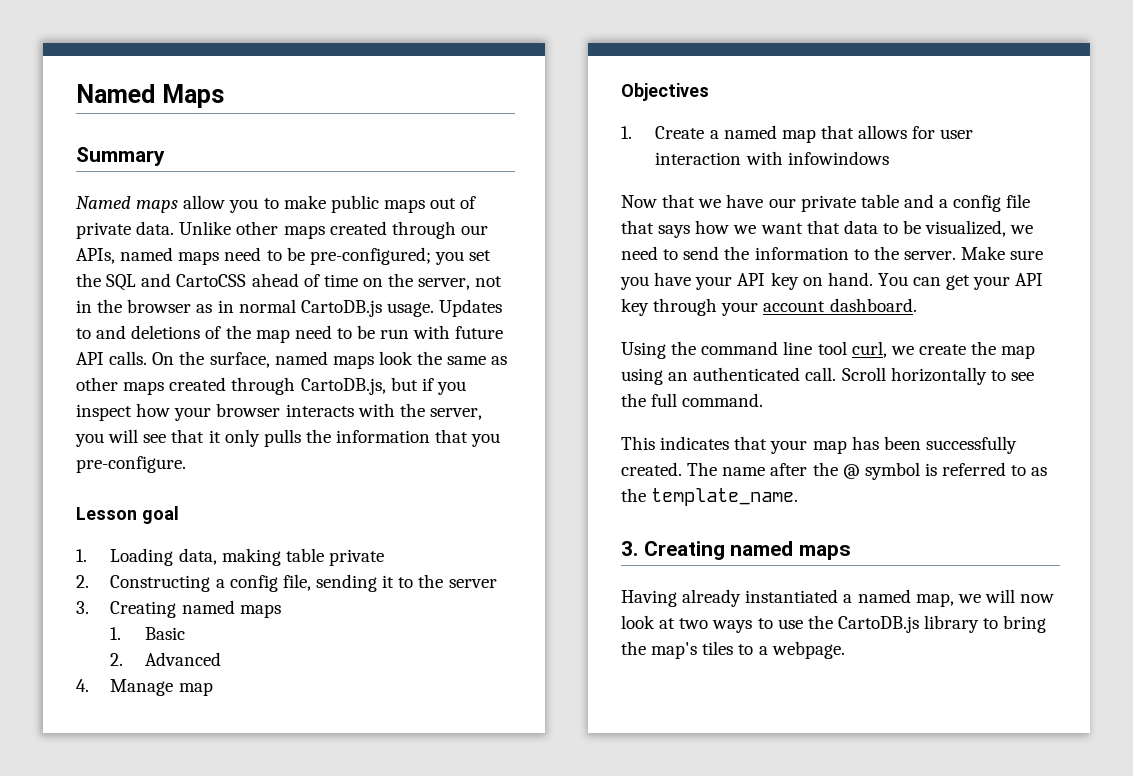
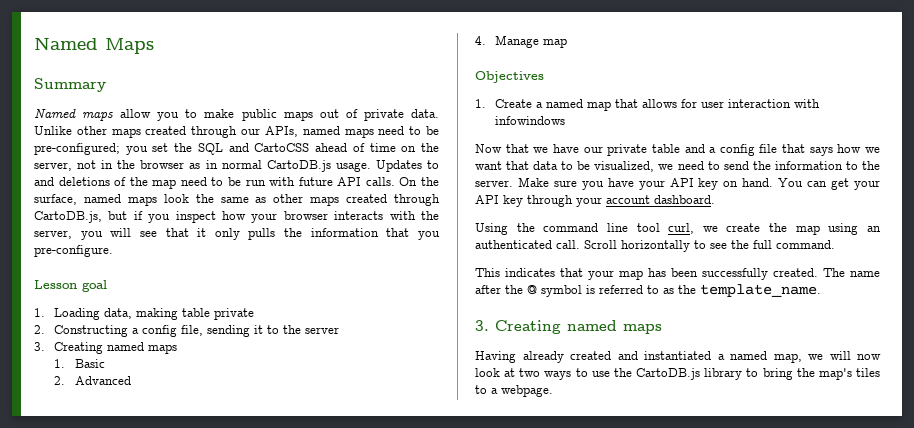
(742, 598) none -> [570,351,638,360] created and

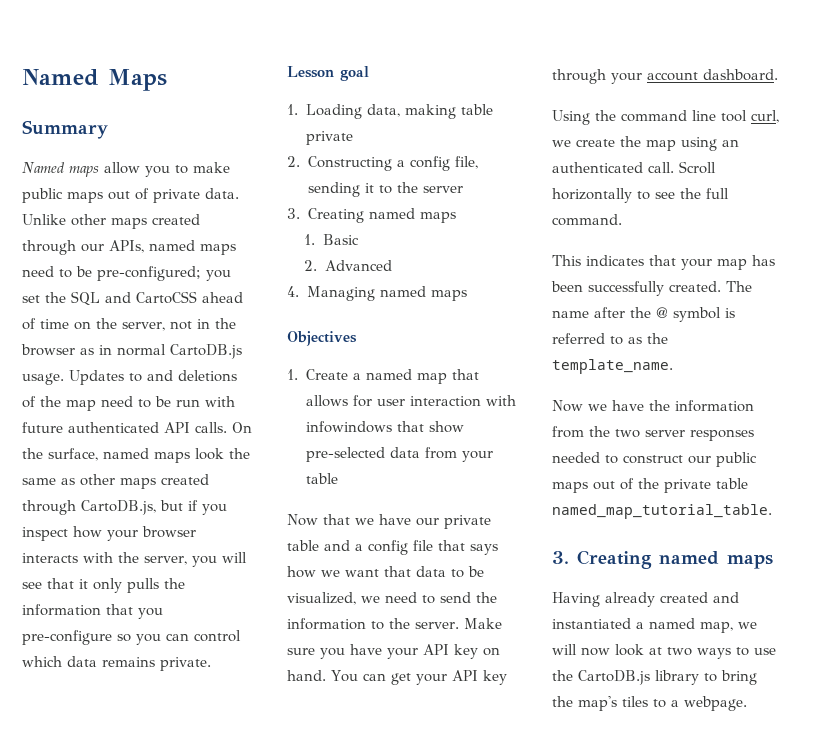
(333, 181) none -> [68,422,159,433] authenticated
[34,245,113,257] pre-configure. -> [22,630,241,645] [22,656,211,671] pre-configure so you can control which data remains private.
[495,35,568,48] Manage map -> [306,286,467,301] Managing named maps
(566, 120) none -> [396,421,464,433] [305,447,493,462] [305,473,338,484] that show pre-selected data from your table
(821, 290) none -> [552,400,754,412] [552,426,754,441] [552,452,757,467] [552,478,748,493] [552,504,772,519] // Now we have the information from the two server responses needed to construct our public maps out of the private table named_map_tutorial_table.

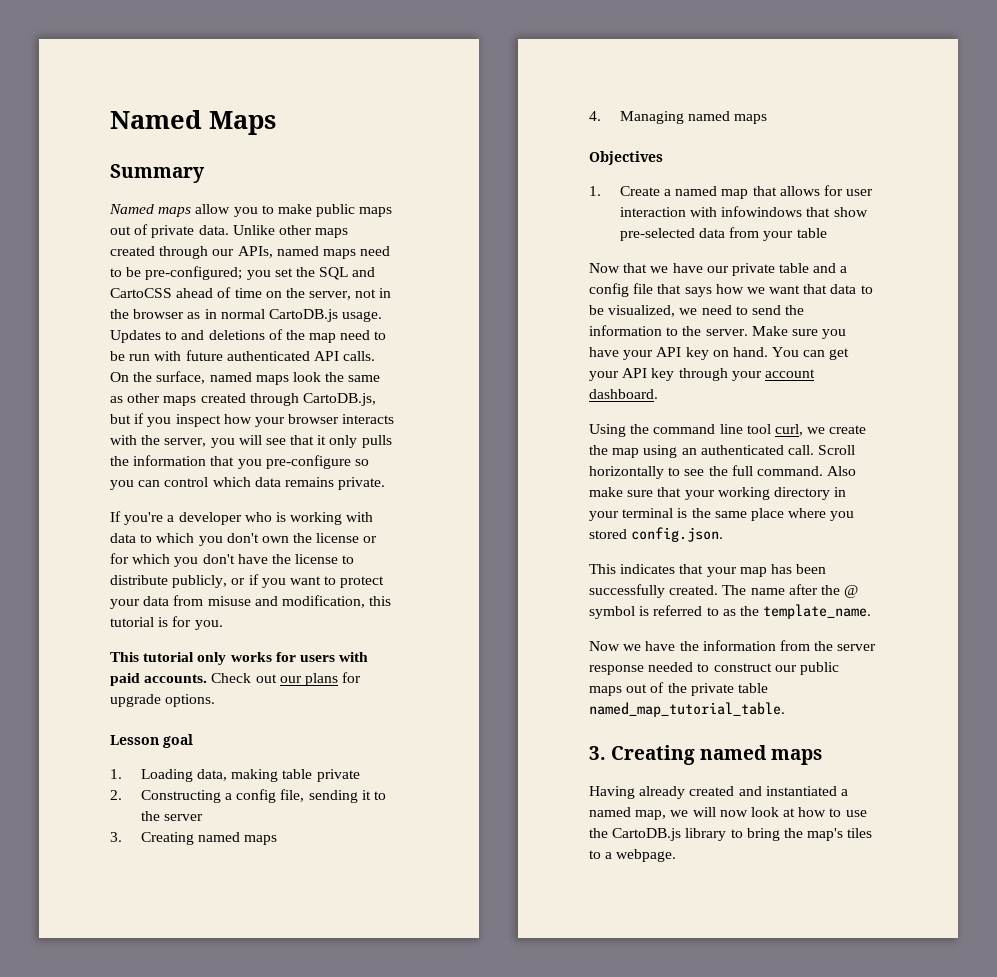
(211, 664) none -> [110,511,374,525] [110,533,378,546] [110,553,355,567] [110,574,385,588] [110,595,392,609] [110,616,223,630] [110,652,369,665] [110,672,362,686] [110,694,216,707] // If you're a developer who is working with data to which you don't own the license or for which you don't have the license to distribute publicly, or if you want to protect your data from misuse and modification, this tutorial is for you. // This tutorial only works for users with paid accounts. Check out our plans for upgrade options.
[304,234,359,245] [304,260,392,271] // 1. Basic // 2. Advanced -> (278, 840) none
(622, 220) none -> [827,466,857,476] [589,487,847,500] [589,508,855,521] [589,527,724,542] Also make sure that your working directory in your terminal is the same place where you stored config.json.
[615,429,754,441] two server responses -> [837,644,877,651] [589,665,644,675] server response
[667,647,731,659] two ways -> [798,807,827,817] how

